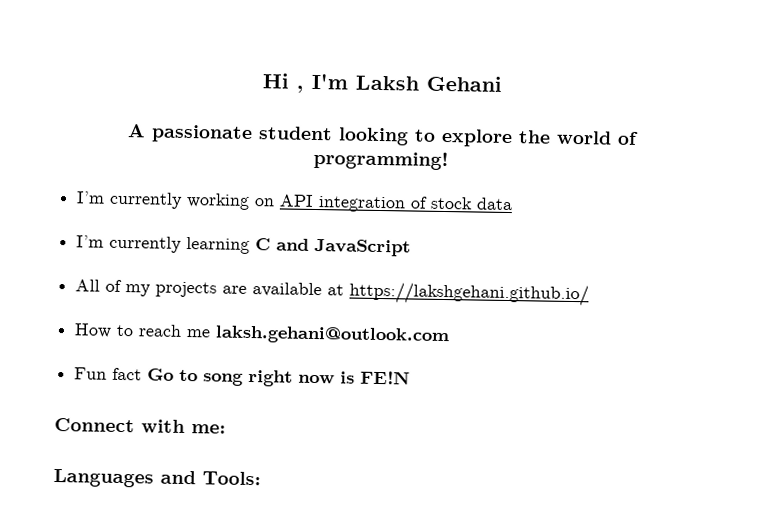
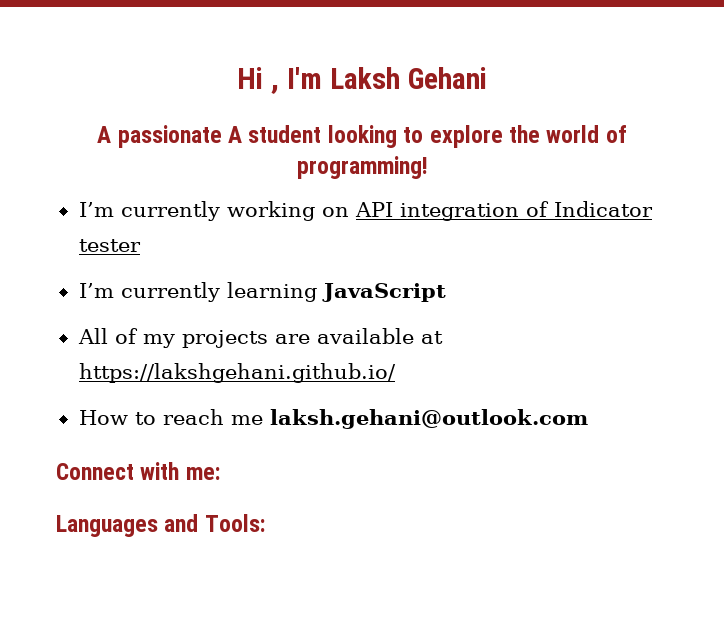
(253, 134) none -> [228,126,243,143] A
[430,196,514,211] stock data -> [553,201,653,217] [78,239,141,252] Indicator tester
[255,238,310,251] C and -> (317, 292) none
[74,367,411,387] // Fun fact Go to song right now is FE!N -> (588, 419) none

